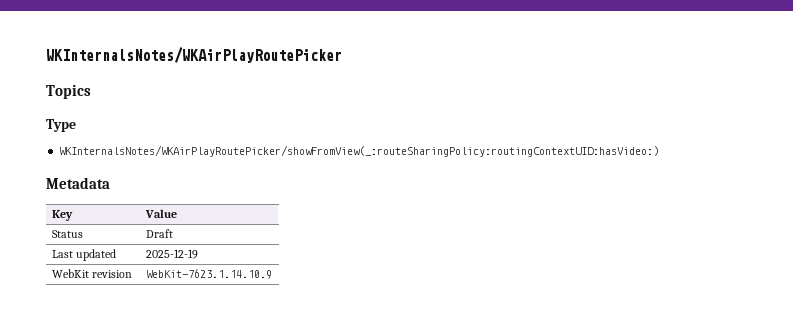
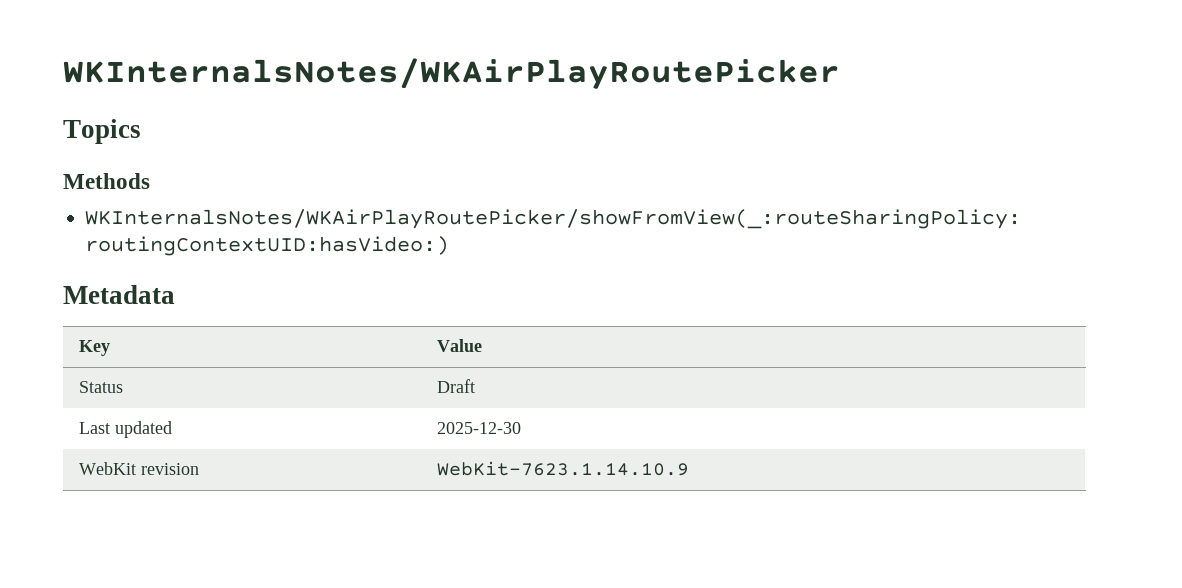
[46,119,76,132] Type -> [63,173,150,189] Methods
[145,249,198,259] 2025-12-19 -> [436,422,521,434] 2025-12-30

